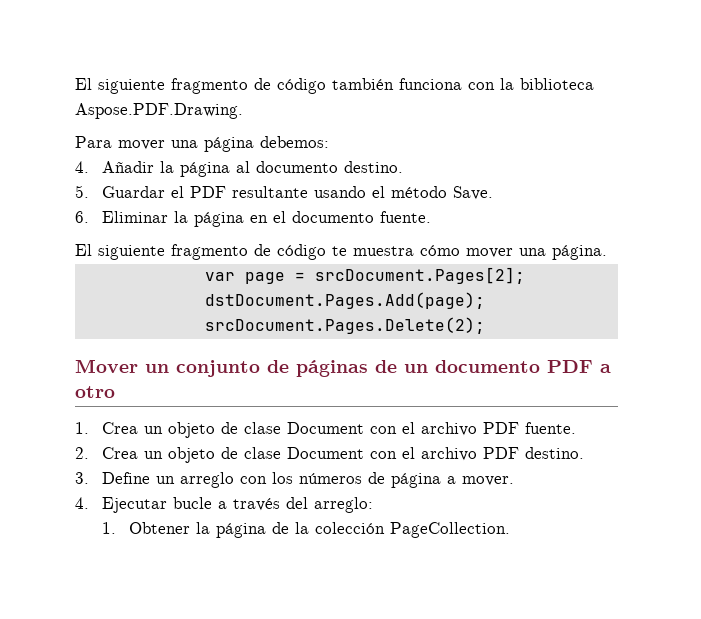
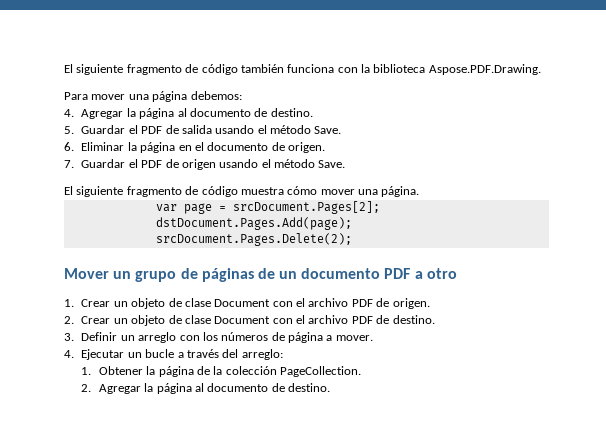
[101,161,338,177] Añadir la página al documento -> [81,108,268,119] Agregar la página al documento de
[231,186,308,198] resultante -> [165,125,212,134] de salida
[379,211,431,223] [75,244,347,260] fuente. // El siguiente fragmento de código te -> [271,142,325,153] [64,159,346,170] [64,186,238,197] de origen. // 7. Guardar el PDF de origen usando el método Save. // El siguiente fragmento de código
[176,360,260,377] conjunto -> [135,271,177,282] grupo
[101,422,576,438] [75,447,519,463] Crea un objeto de clase Document con el archivo PDF fuente. // 2. Crea un objeto de clase Document con el archivo PDF -> [81,298,430,309] [64,315,390,326] Crear un objeto de clase Document con el archivo PDF de origen. // 2. Crear un objeto de clase Document con el archivo PDF de
[101,472,150,484] Define -> [81,332,118,341] Definir
(167, 505) none -> [127,352,142,358] un
(510, 530) none -> [81,383,330,394] // 2. Agregar la página al documento de destino.

